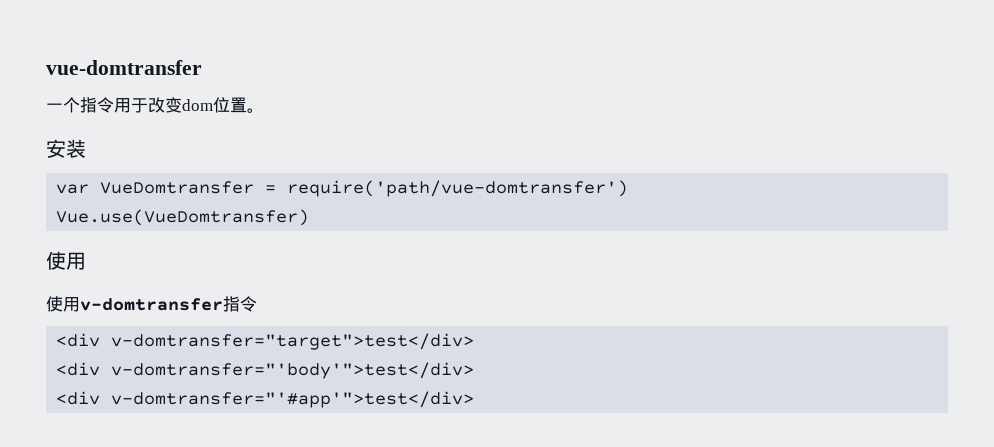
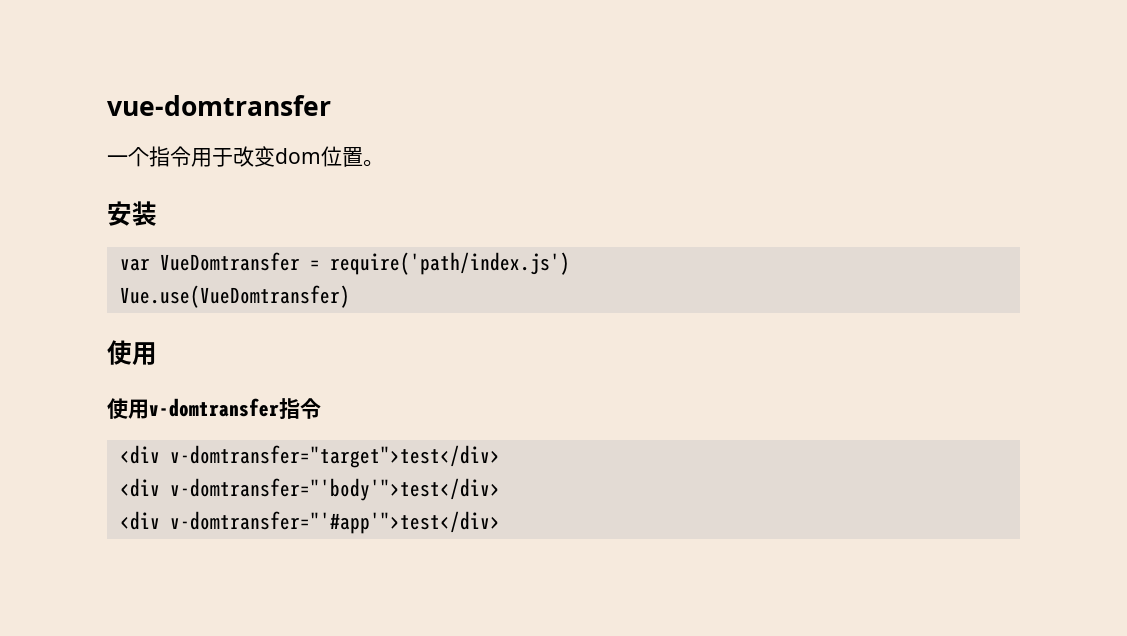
[287,180,629,197] require('path/vue-domtransfer') -> [329,252,570,275] require('path/index.js')

